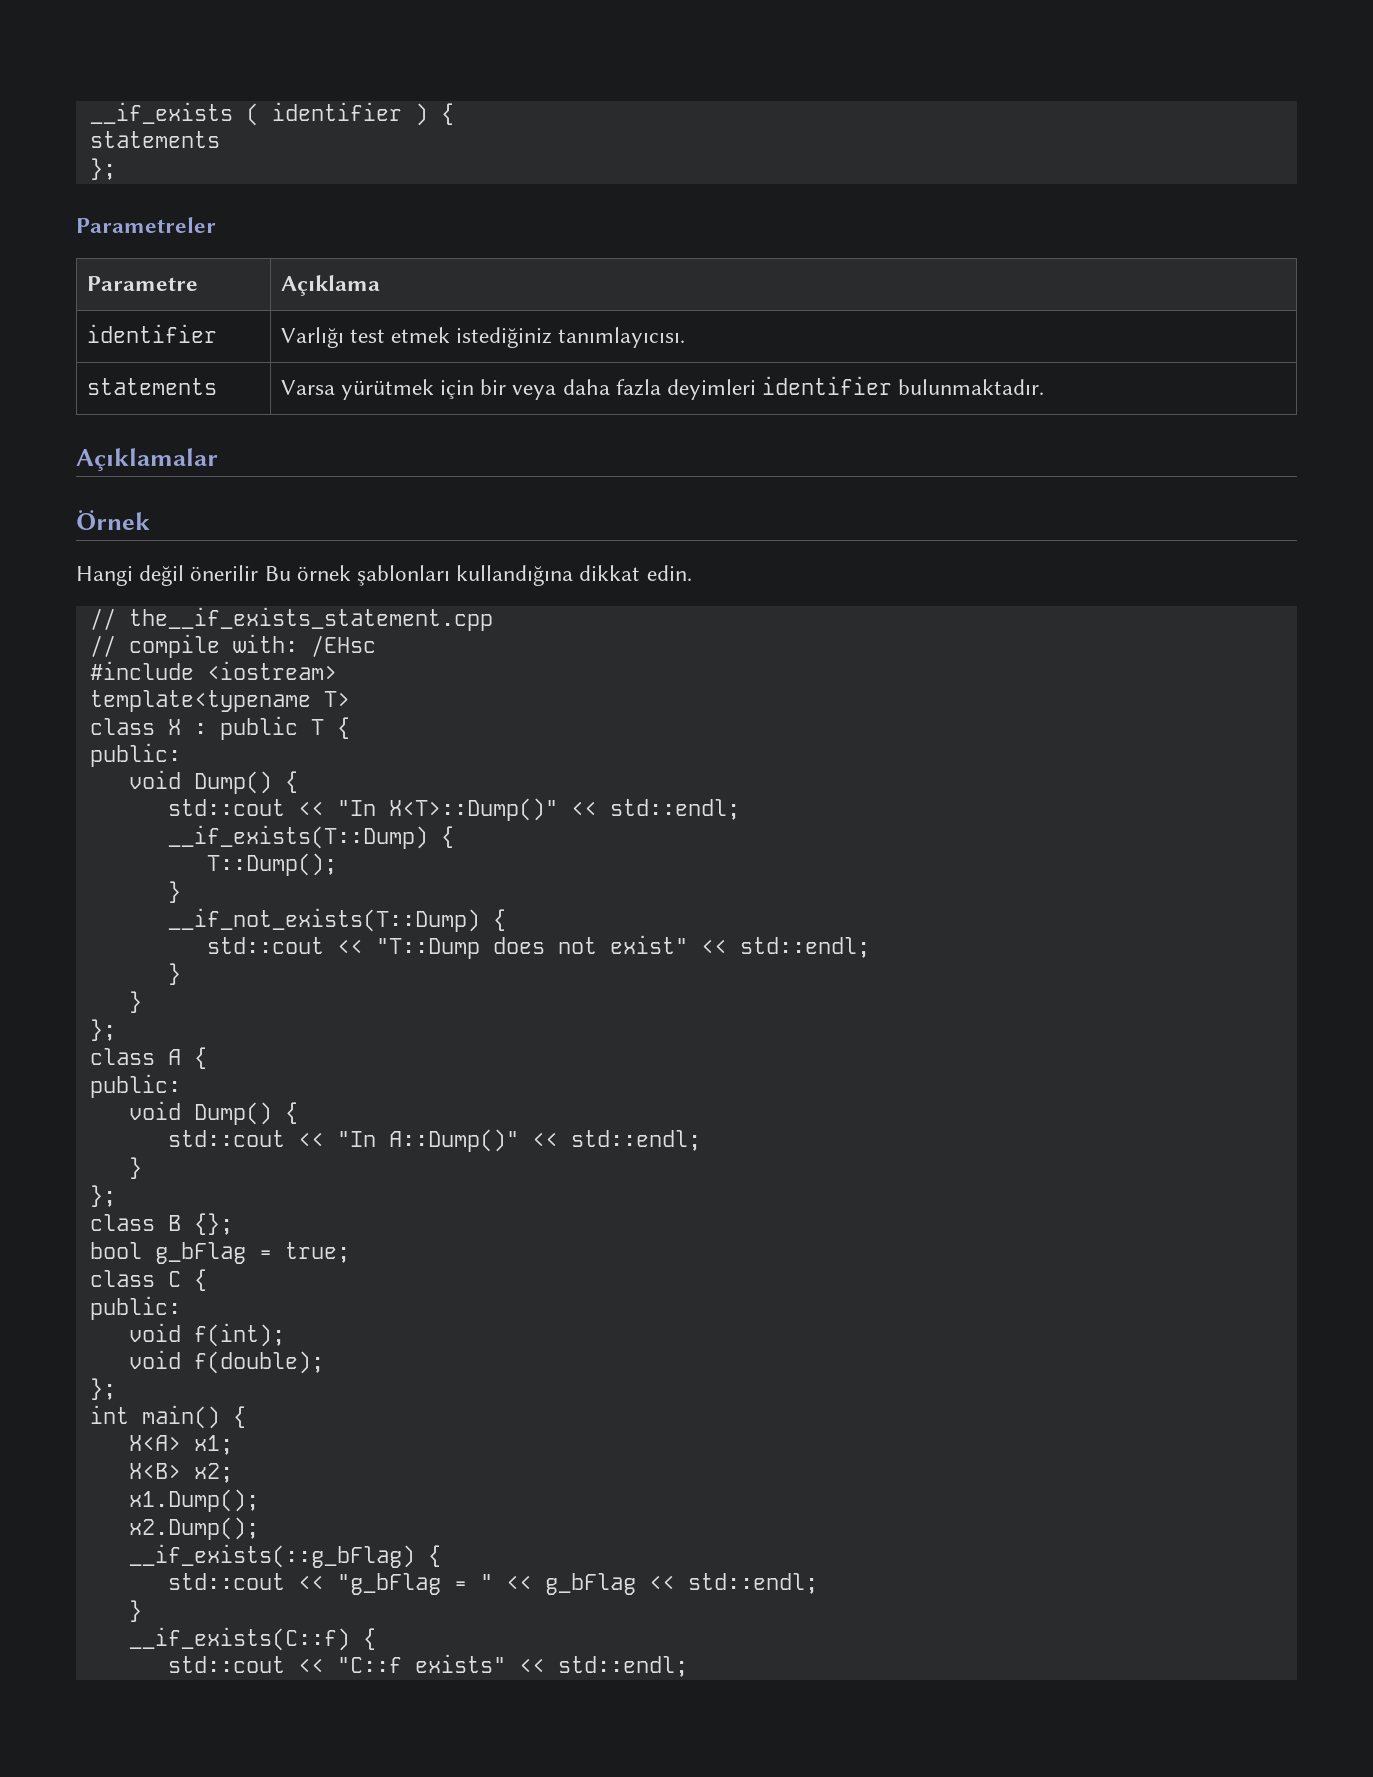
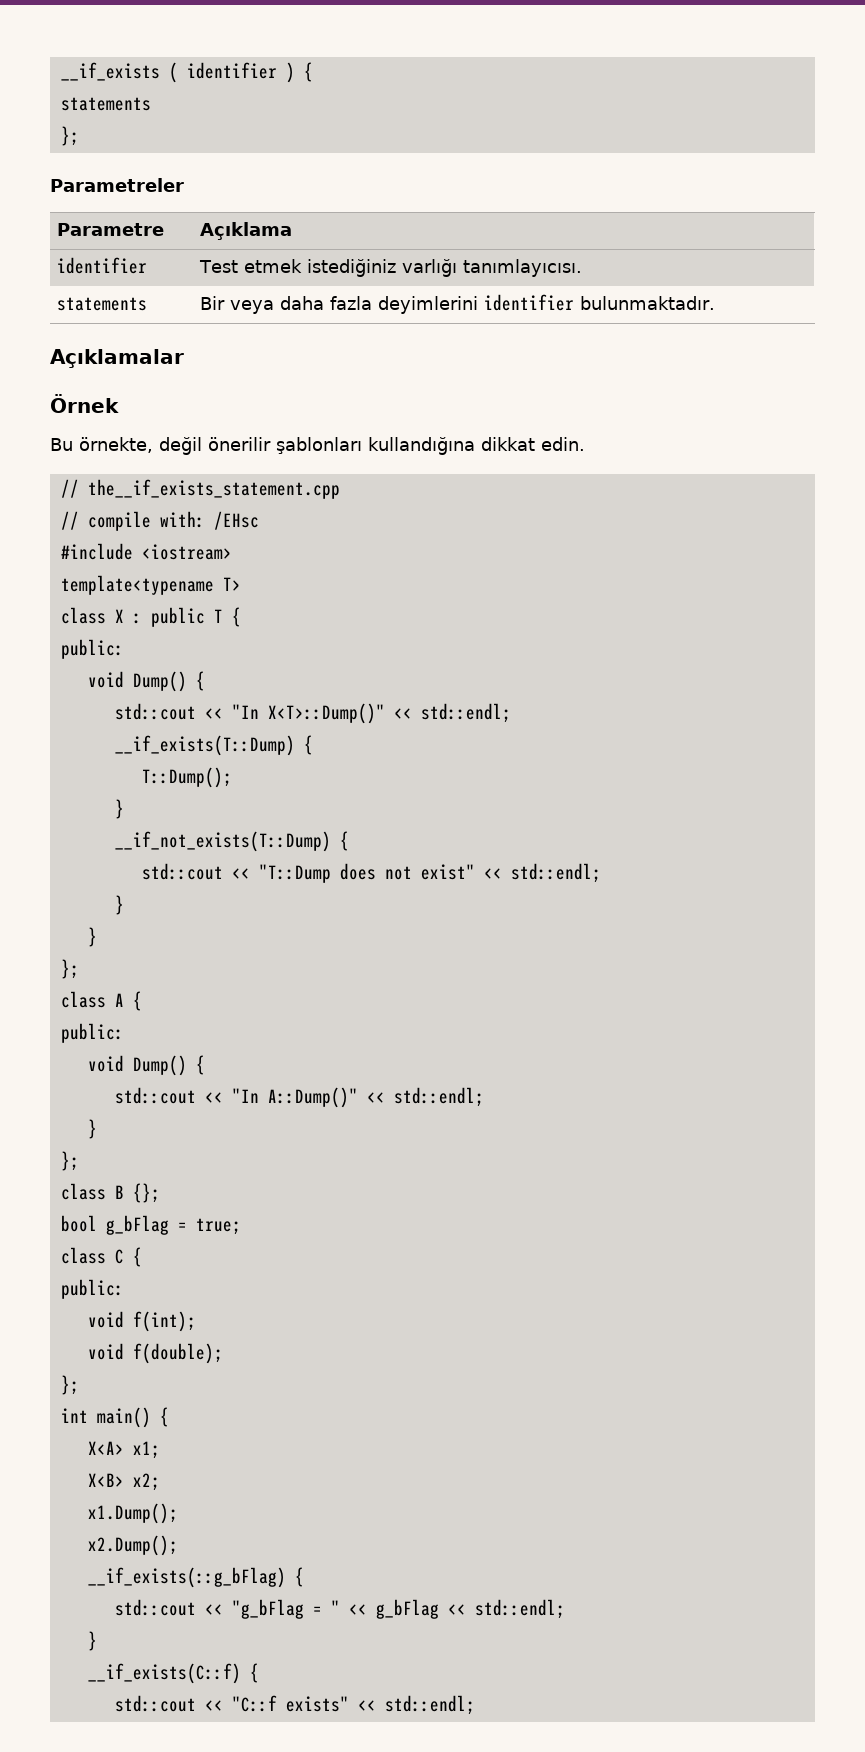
[280,327,385,348] Varlığı test -> [199,260,239,273] Test
(553, 337) none -> [402,259,458,277] varlığı
[280,379,507,400] Varsa yürütmek için bir -> [200,296,226,310] Bir
[667,379,757,400] deyimleri -> [378,296,479,314] deyimlerini
[76,565,351,586] Hangi değil önerilir Bu örnek -> [50,437,271,455] Bu örnekte, değil önerilir

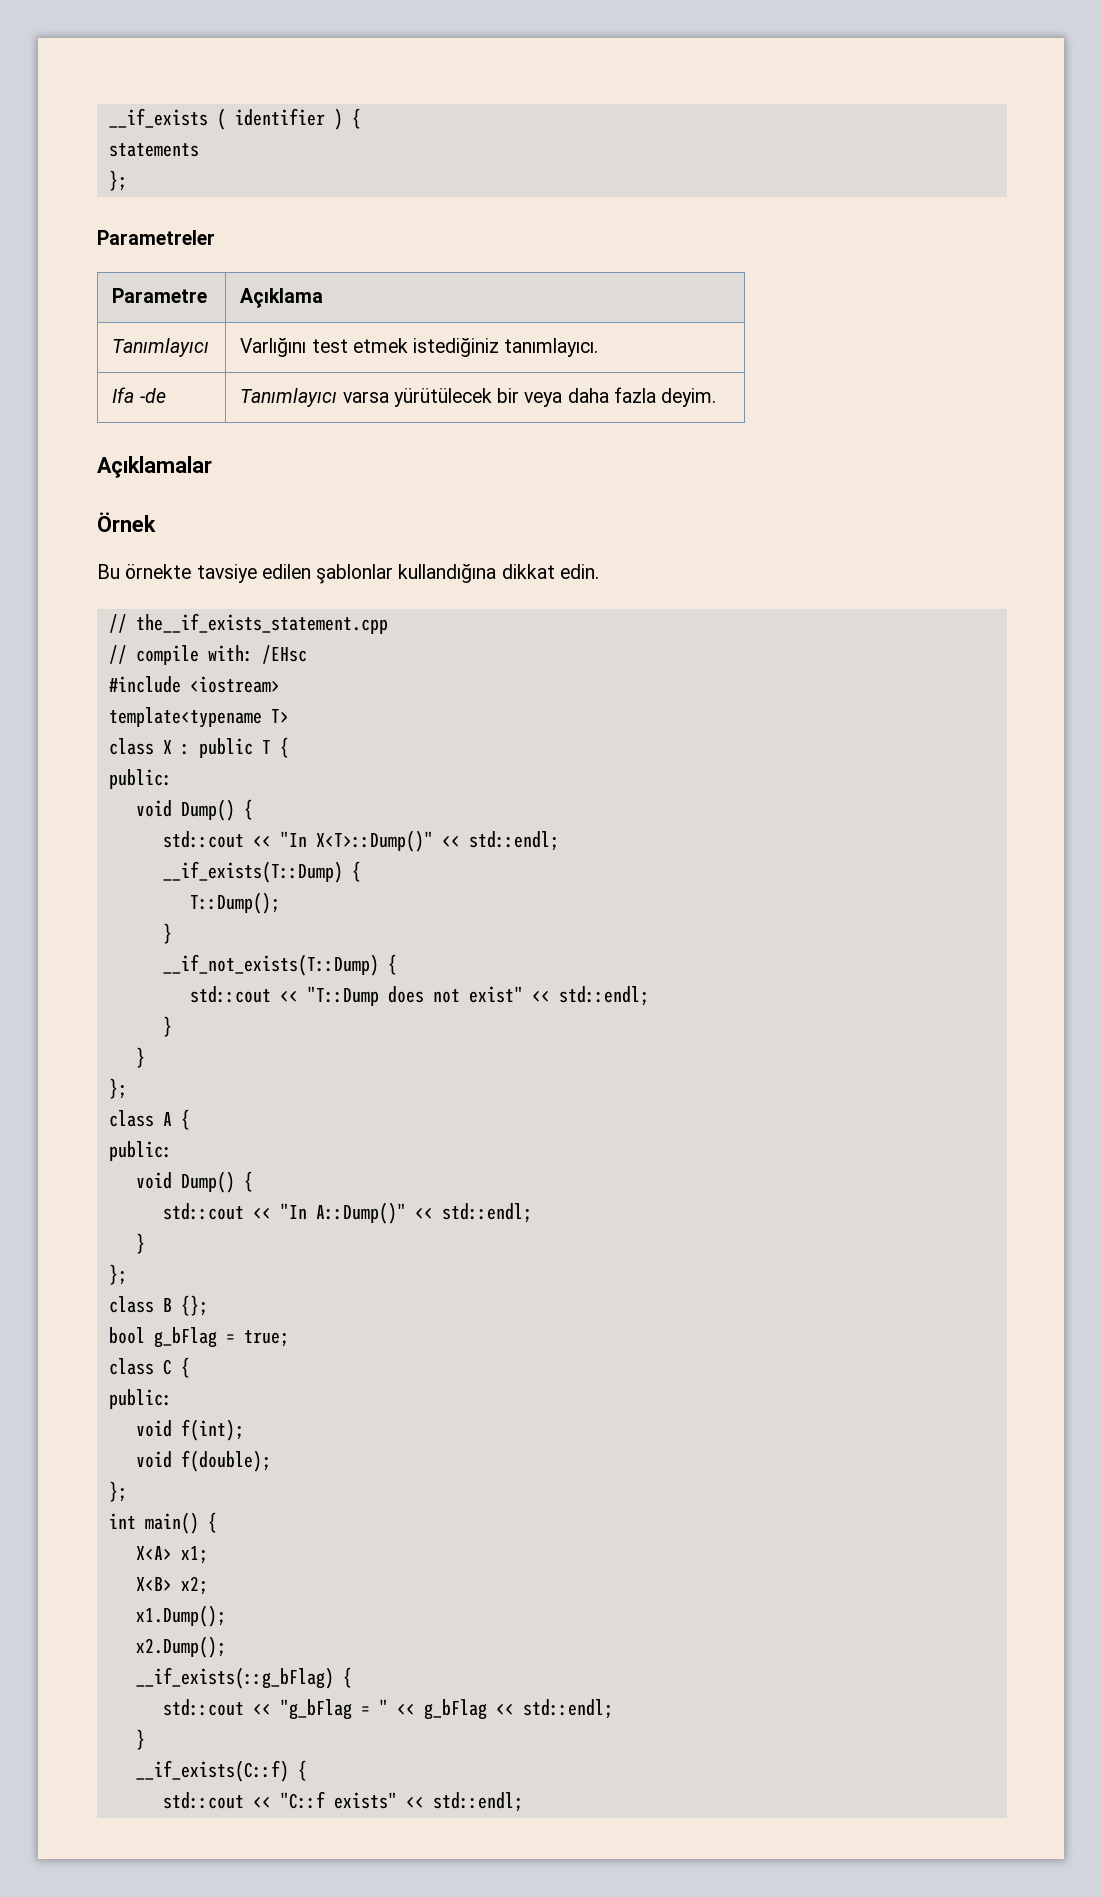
[57,257,148,274] [199,259,583,277] [57,297,148,311] [200,294,716,314] identifier | Test etmek istediğiniz varlığı tanımlayıcısı. // statements | Bir veya daha fazla deyimlerini identifier bulunmaktadır. -> [112,338,210,357] [240,338,599,357] [112,387,166,403] [240,387,717,407] Tanımlayıcı | Varlığını test etmek istediğiniz tanımlayıcı. // Ifa -de | Tanımlayıcı varsa yürütülecek bir veya daha fazla deyim.
[79,437,362,455] örnekte, değil önerilir şablonları -> [125,564,394,584] örnekte tavsiye edilen şablonlar

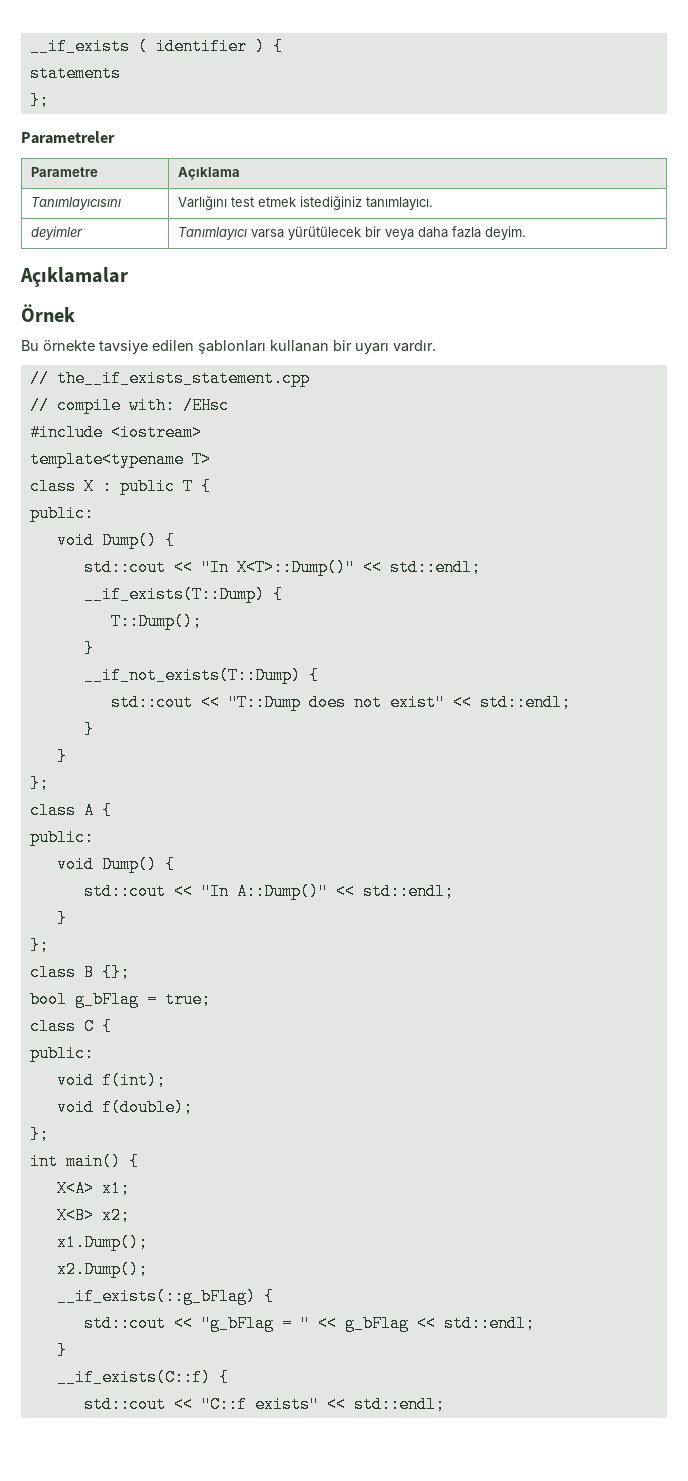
[112,338,210,357] Tanımlayıcı -> [30,197,121,210] Tanımlayıcısını
[112,387,166,403] Ifa -de -> [30,226,83,240] deyimler
[316,564,599,584] şablonlar kullandığına dikkat edin. -> [198,340,436,354] şablonları kullanan bir uyarı vardır.

